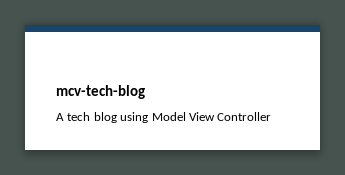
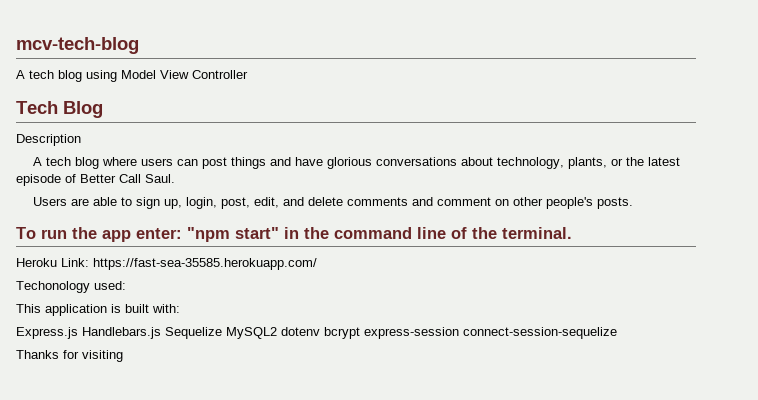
(272, 116) none -> [16,101,103,118] [16,134,81,146] [33,157,681,169] [16,174,175,186] [33,197,634,209] [16,227,572,242] [16,258,317,270] [16,281,126,293] [16,304,180,316] [16,327,617,339] [16,350,123,362] // Tech Blog // Description // A tech blog where users can post things and have glorious conversations about technology, plants, or the latest episode of Better Call Saul. // Users are able to sign up, login, post, edit, and delete comments and comment on other people's posts. // To run the app enter: "npm start" in the command line of the terminal. // Heroku Link: https://fast-sea-35585.herokuapp.com/ // Techonology used: // This application is built with: // Express.js Handlebars.js Sequelize MySQL2 dotenv bcrypt express-session connect-session-sequelize // Thanks for visiting

